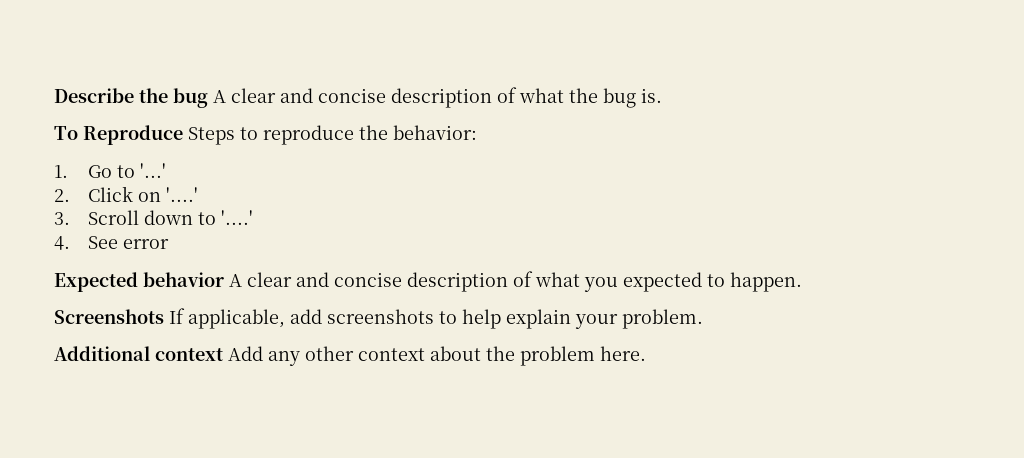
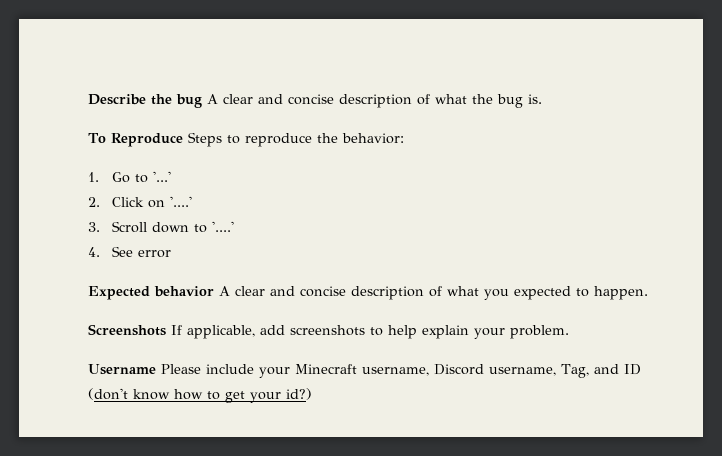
[54,346,646,366] Additional context Add any other context about the problem here. -> [88,364,641,378] [88,388,312,403] Username Please include your Minecraft username, Discord username, Tag, and ID (don't know how to get your id?)

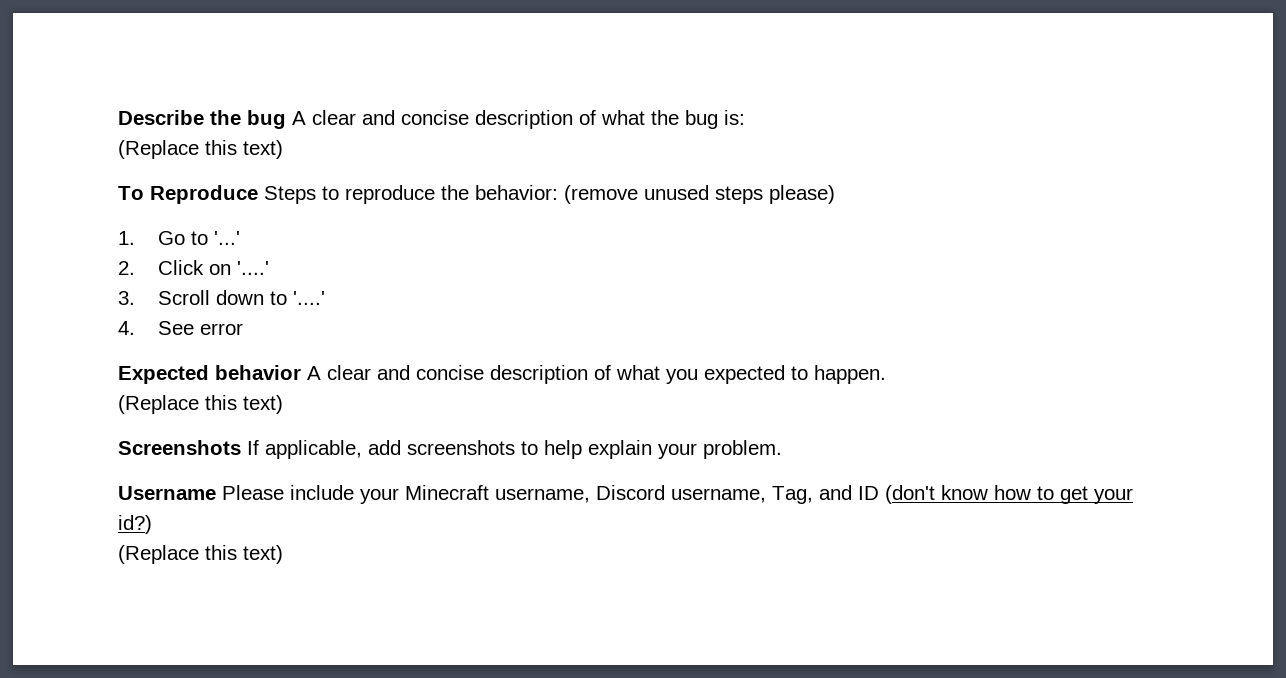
[528,94,542,104] is. -> [724,110,745,125] [118,140,283,159] is: // (Replace this text)
(404, 138) none -> [564,185,835,204] (remove unused steps please)
(648, 293) none -> [118,395,283,414] // (Replace this text)
(312, 394) none -> [118,545,283,564] // (Replace this text)

